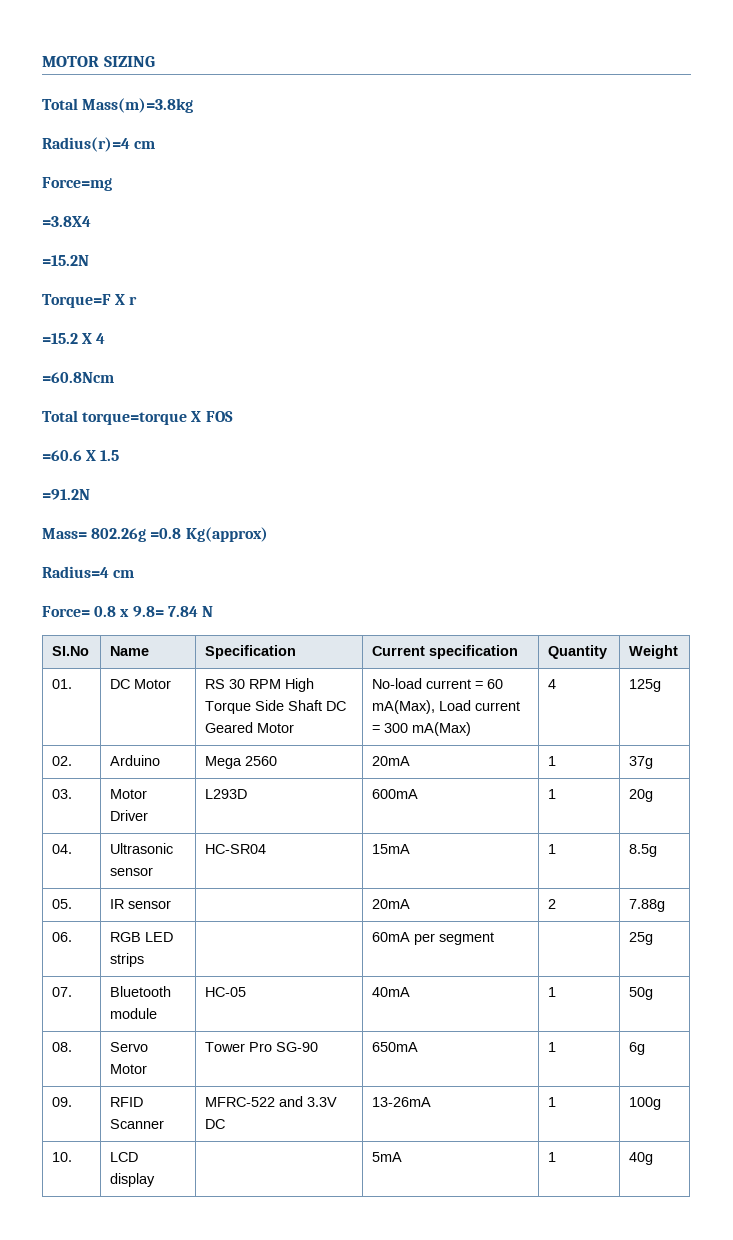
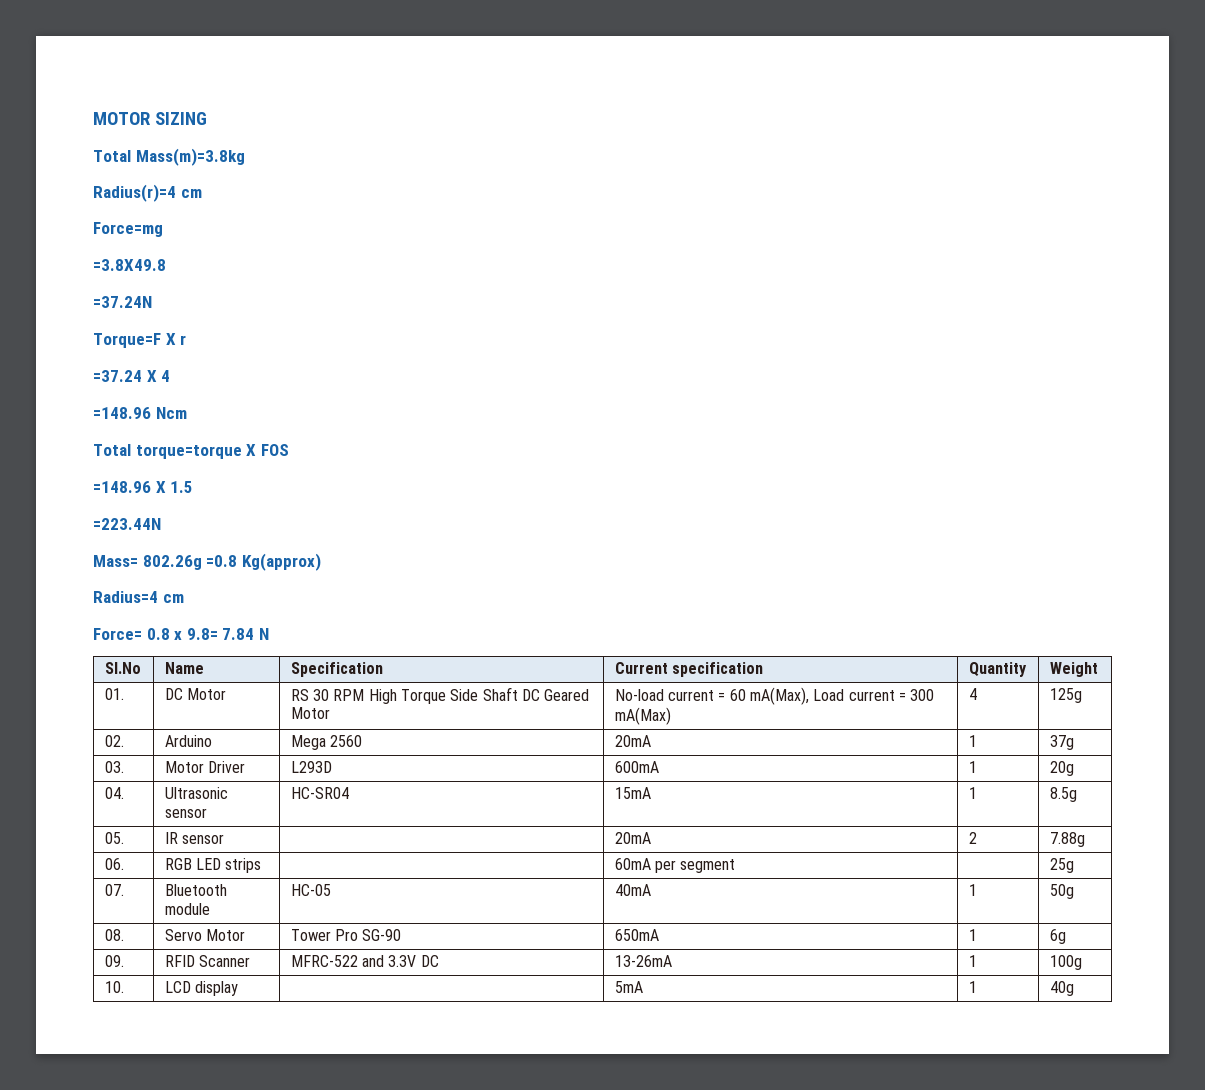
[42,216,91,227] [42,255,89,266] =3.8X4 // =15.2N -> [93,259,166,271] [93,296,152,308] =3.8X49.8 // =37.24N
[42,333,78,344] =15.2 -> [93,370,142,382] =37.24
[42,372,114,383] =60.8Ncm -> [93,407,187,419] =148.96 Ncm
[42,450,82,461] =60.6 -> [93,481,151,493] =148.96
[42,489,90,500] =91.2N -> [93,518,161,530] =223.44N

